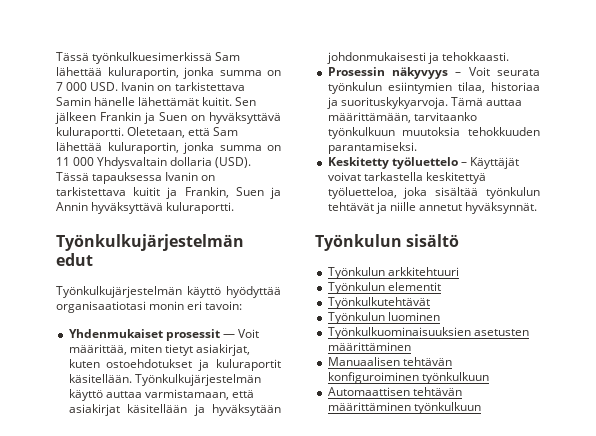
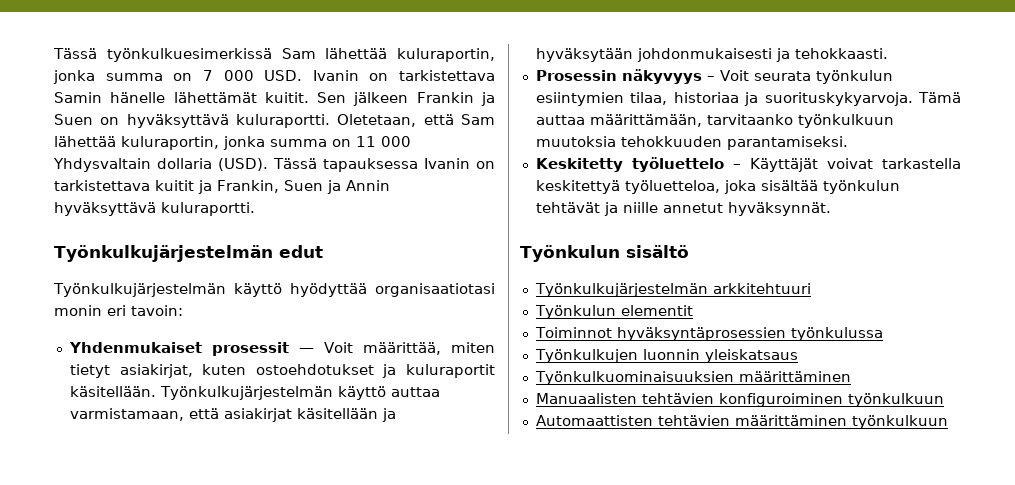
[327,267,385,279] Työnkulun -> [534,283,708,297] Työnkulkujärjestelmän
[327,297,430,309] [327,312,440,324] Työnkulkutehtävät // Työnkulun luominen -> [534,327,883,341] [534,349,798,363] Toiminnot hyväksyntäprosessien työnkulussa // Työnkulkujen luonnin yleiskatsaus
[473,329,529,336] asetusten -> (734, 378) none
[327,357,452,366] Manuaalisen tehtävän -> [535,393,714,404] Manuaalisten tehtävien
[327,387,462,396] Automaattisen tehtävän -> [535,415,730,426] Automaattisten tehtävien

